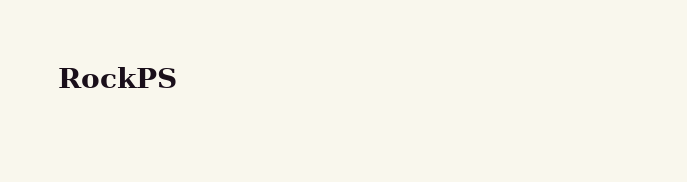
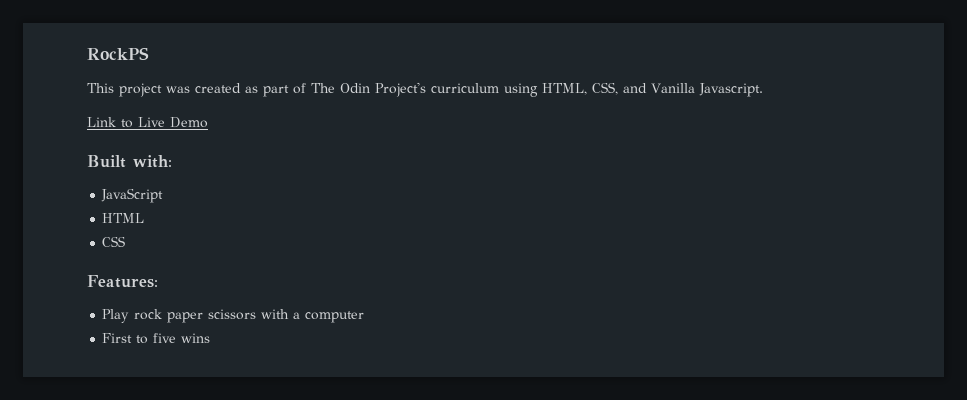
(177, 77) none -> [87,82,763,97] [87,117,208,128] [87,155,172,168] [101,188,164,203] [102,213,145,223] [102,236,126,247] [87,275,158,288] [102,309,365,323] [102,333,211,344] // This project was created as part of The Odin Project's curriculum using HTML, CSS, and Vanilla Javascript. // Link to Live Demo // Built with: // JavaScript // HTML // CSS // Features: // Play rock paper scissors with a computer // First to five wins

